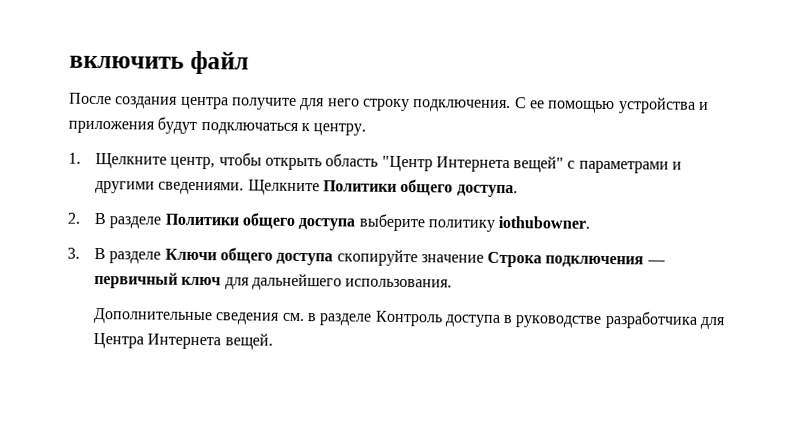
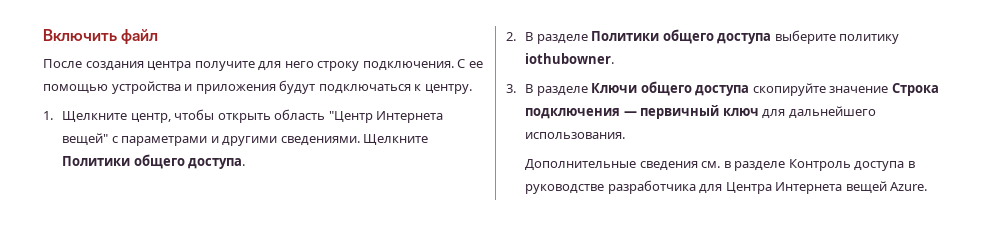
[69,55,184,69] включить -> [43,29,117,41] Включить
[224,333,273,350] вещей. -> [845,181,928,194] вещей Azure.

